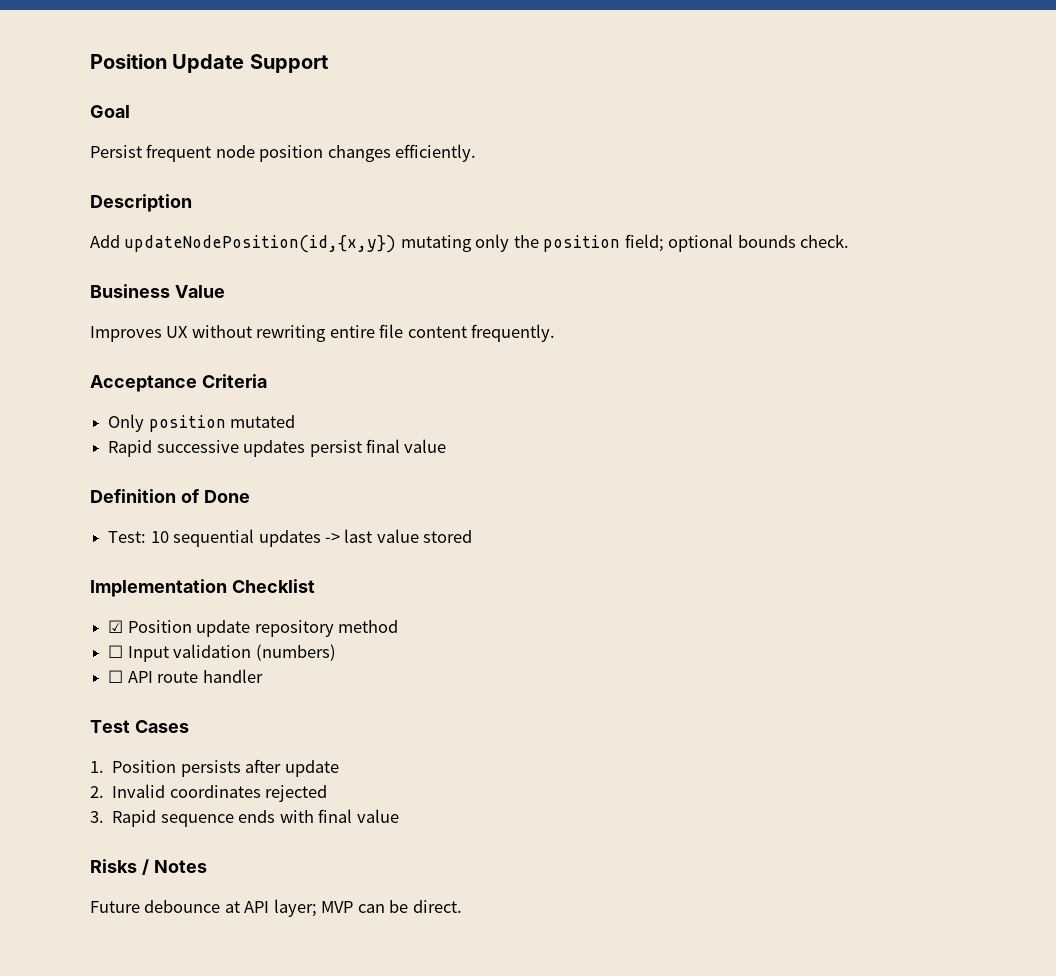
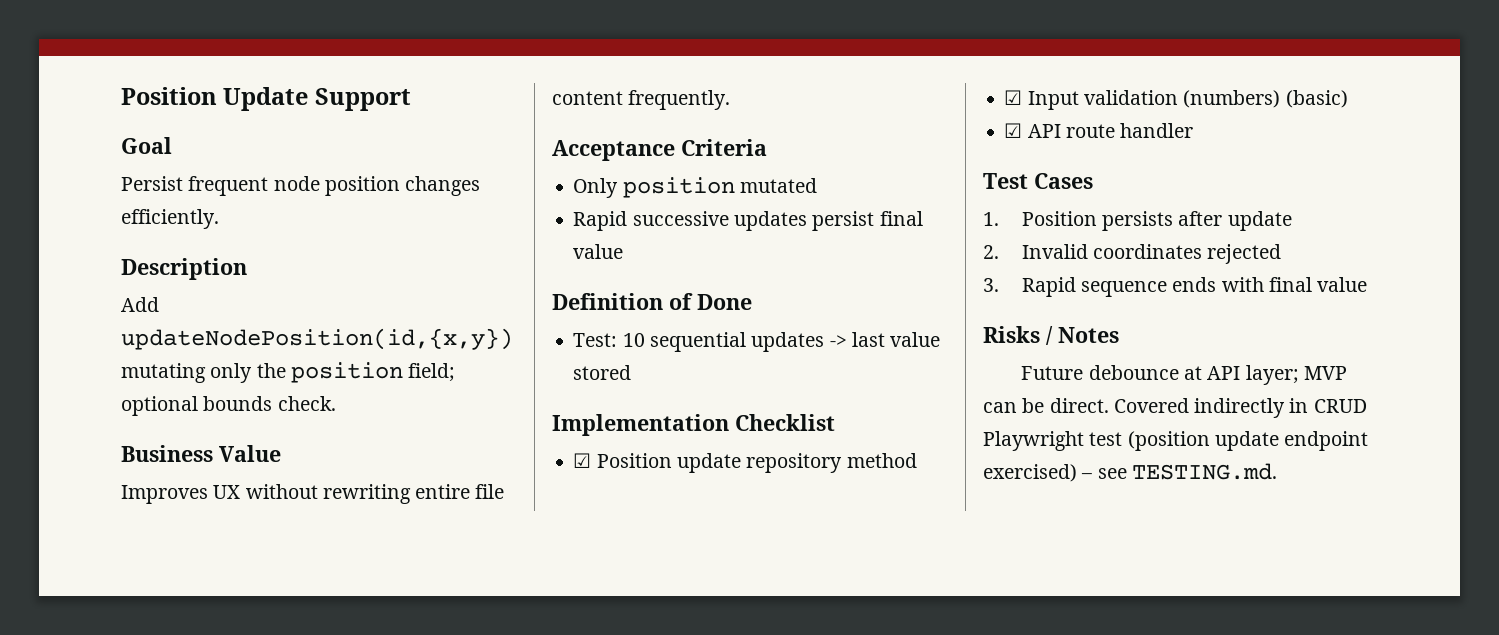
[108,645,124,658] ☐ -> [1004,90,1023,105] ☑
[108,670,124,683] // ☐ -> [1285,90,1348,108] [1004,123,1023,138] (basic) // ☑
(462, 906) none -> [1113,398,1367,418] [983,431,1369,451] [983,463,1277,482] Covered indirectly in CRUD Playwright test (position update endpoint exercised) – see TESTING.md.

